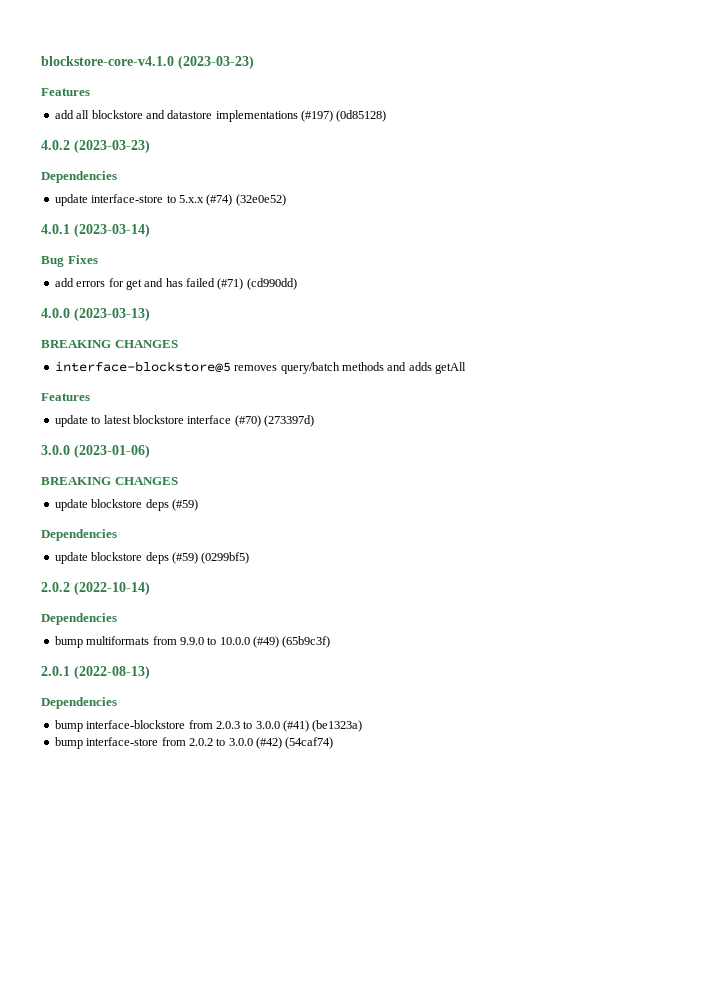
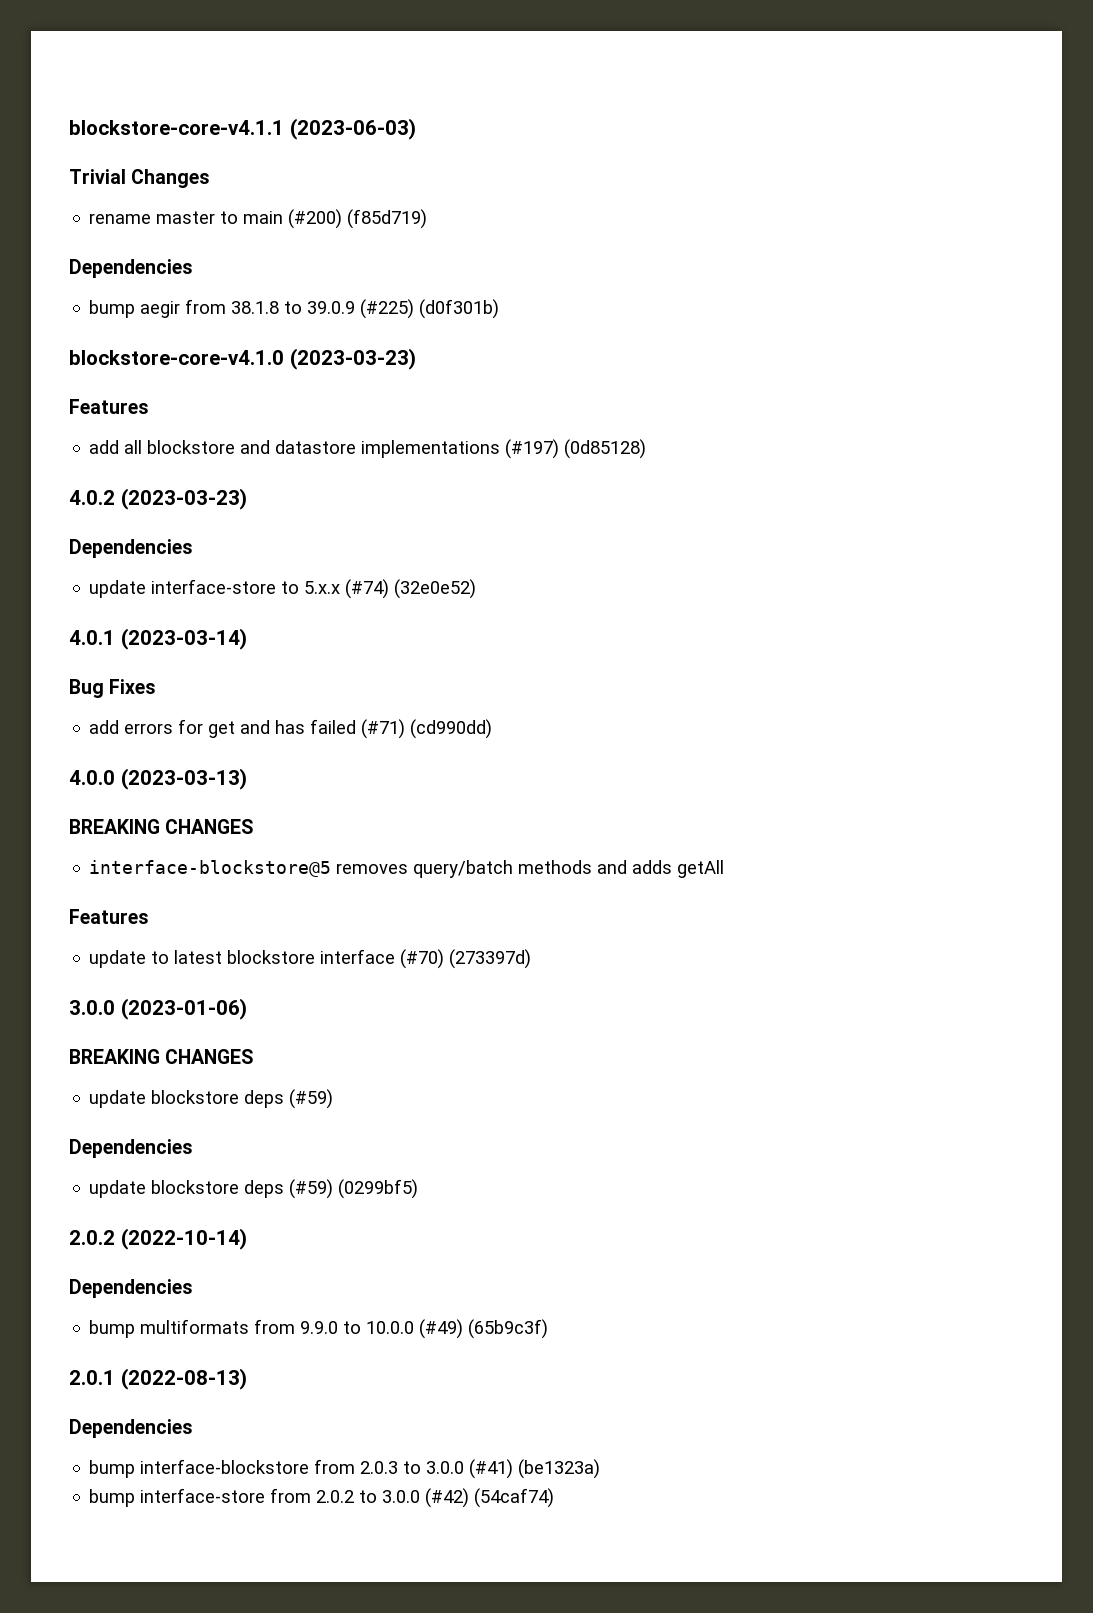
(41, 61) none -> [69,118,416,140] [69,169,211,188] [89,209,428,229] [69,259,193,278] [89,299,500,319] blockstore-core-v4.1.1 (2023-06-03) // Trivial Changes // rename master to main (#200) (f85d719) // Dependencies // bump aegir from 38.1.8 to 39.0.9 (#225) (d0f301b) //

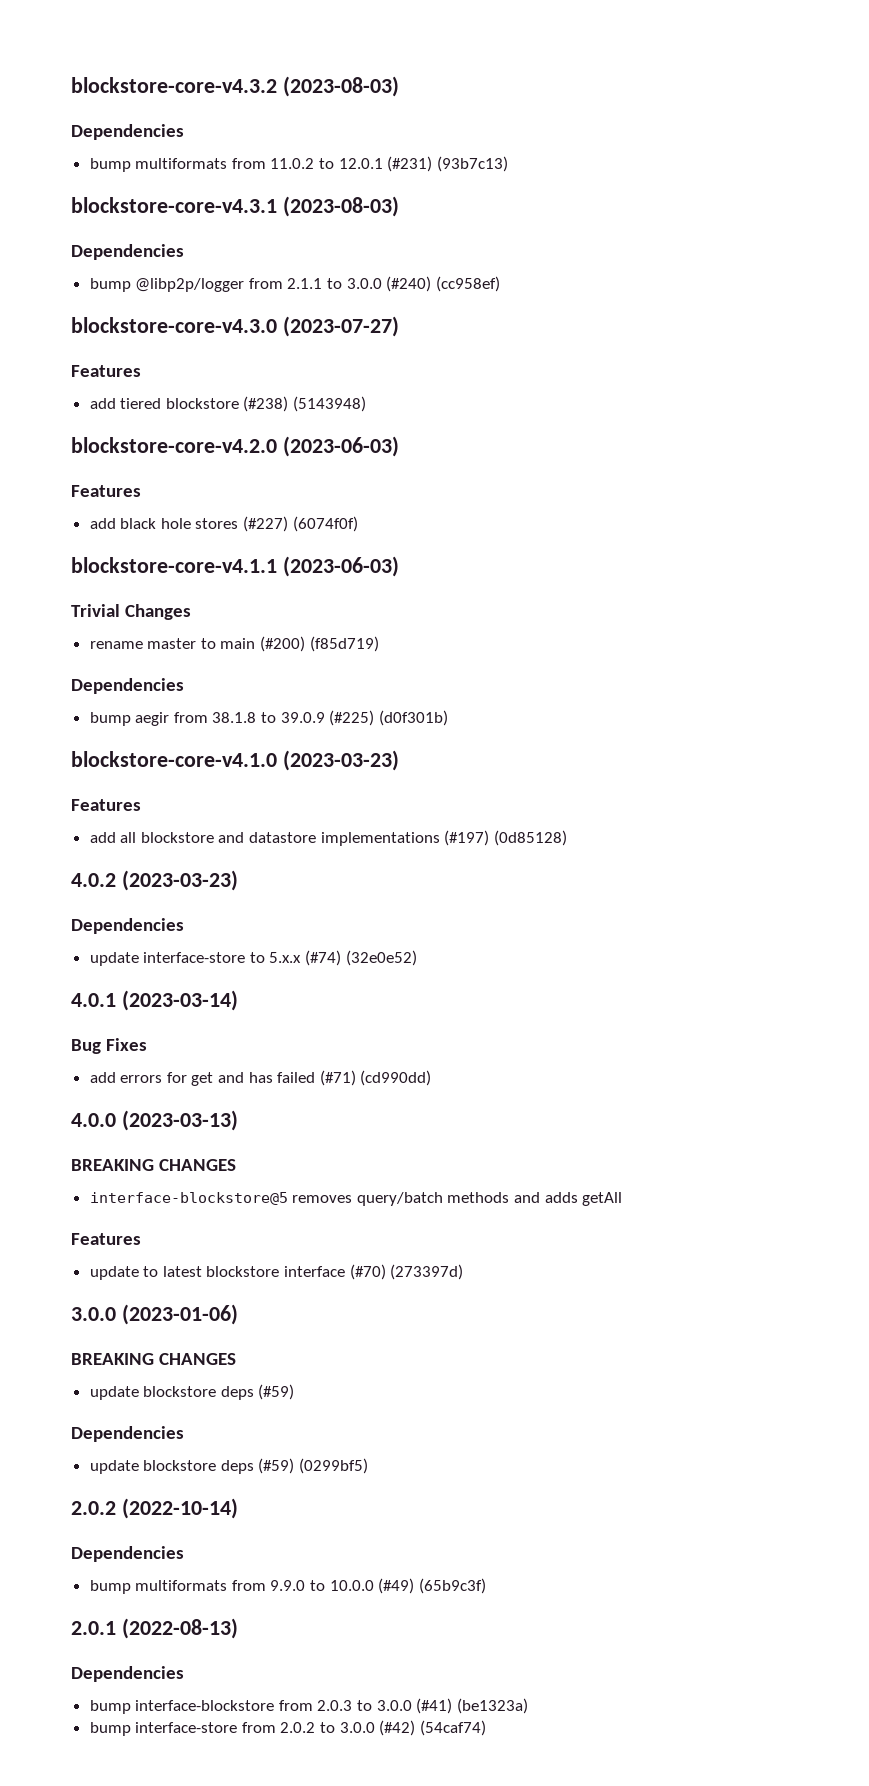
(69, 127) none -> [71,76,399,97] [71,124,184,140] [89,156,508,172] [71,196,399,217] [71,244,184,260] [89,276,500,292] [71,316,399,337] [71,365,141,377] [89,396,367,412] [71,436,399,457] [71,485,141,497] [89,516,358,532] blockstore-core-v4.3.2 (2023-08-03) // Dependencies // bump multiformats from 11.0.2 to 12.0.1 (#231) (93b7c13) // blockstore-core-v4.3.1 (2023-08-03) // Dependencies // bump @libp2p/logger from 2.1.1 to 3.0.0 (#240) (cc958ef) // blockstore-core-v4.3.0 (2023-07-27) // Features // add tiered blockstore (#238) (5143948) // blockstore-core-v4.2.0 (2023-06-03) // Features // add black hole stores (#227) (6074f0f) //

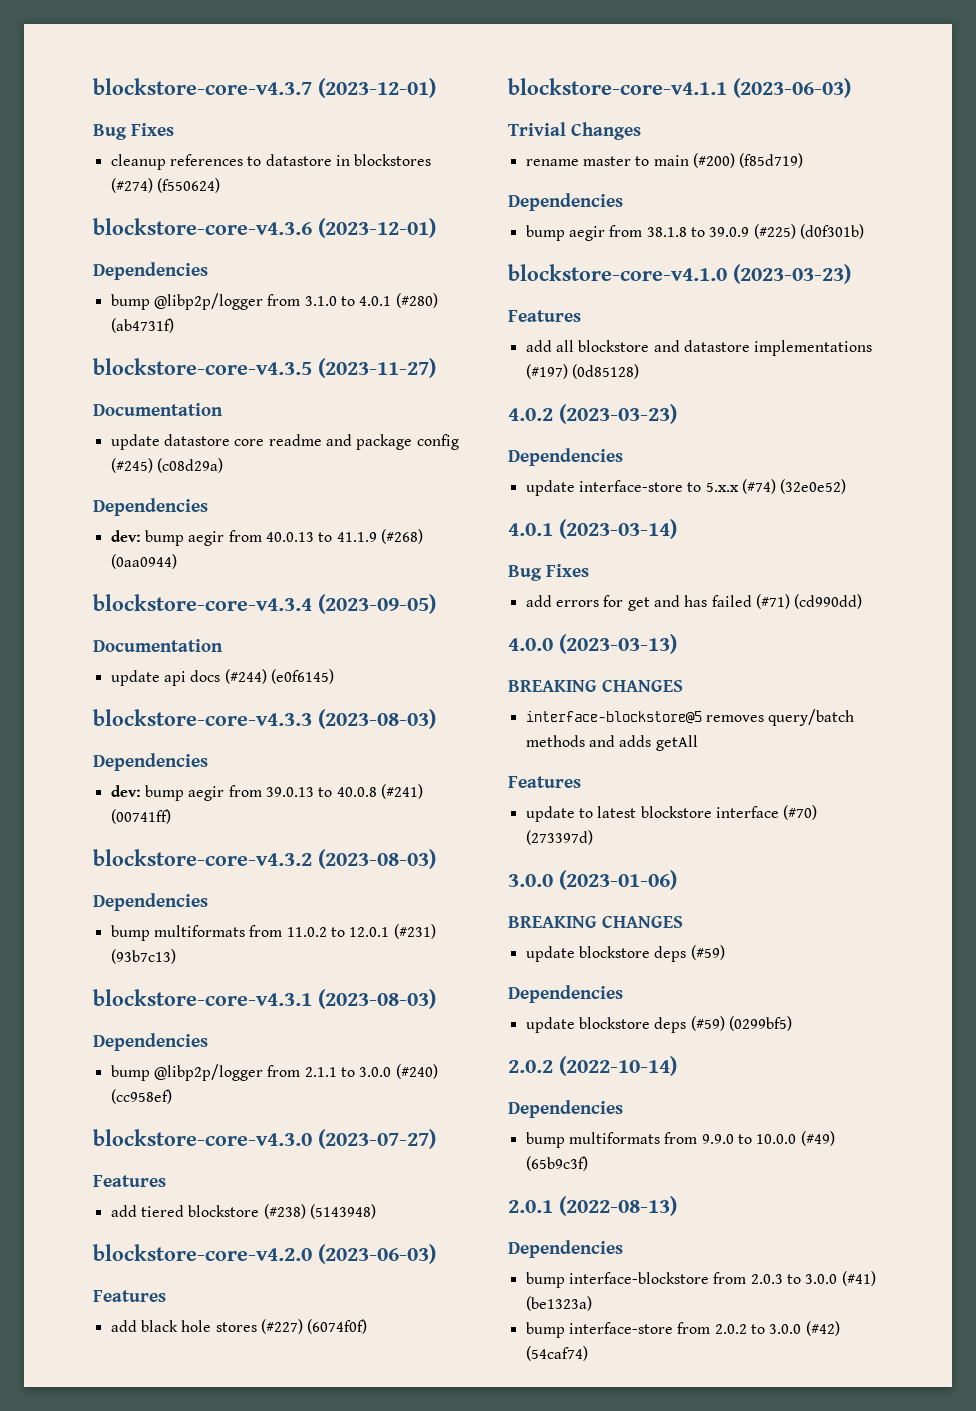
(71, 85) none -> [93,78,436,98] [93,123,174,140] [110,154,432,170] [110,178,220,193] [93,218,436,238] [93,262,208,280] [110,293,438,310] [110,318,174,333] [93,358,436,378] [93,403,223,416] [110,434,459,450] [110,458,223,473] [93,498,208,516] [110,529,423,546] [110,554,177,569] [93,594,436,614] [93,639,223,652] [110,669,334,686] [93,709,436,729] [93,753,208,771] [110,784,423,801] [110,809,171,824] blockstore-core-v4.3.7 (2023-12-01) // Bug Fixes // cleanup references to datastore in blockstores (#274) (f550624) // blockstore-core-v4.3.6 (2023-12-01) // Dependencies // bump @libp2p/logger from 3.1.0 to 4.0.1 (#280) (ab4731f) // blockstore-core-v4.3.5 (2023-11-27) // Documentation // update datastore core readme and package config (#245) (c08d29a) // Dependencies // dev: bump aegir from 40.0.13 to 41.1.9 (#268) (0aa0944) // blockstore-core-v4.3.4 (2023-09-05) // Documentation // update api docs (#244) (e0f6145) // blockstore-core-v4.3.3 (2023-08-03) // Dependencies // dev: bump aegir from 39.0.13 to 40.0.8 (#241) (00741ff) //

